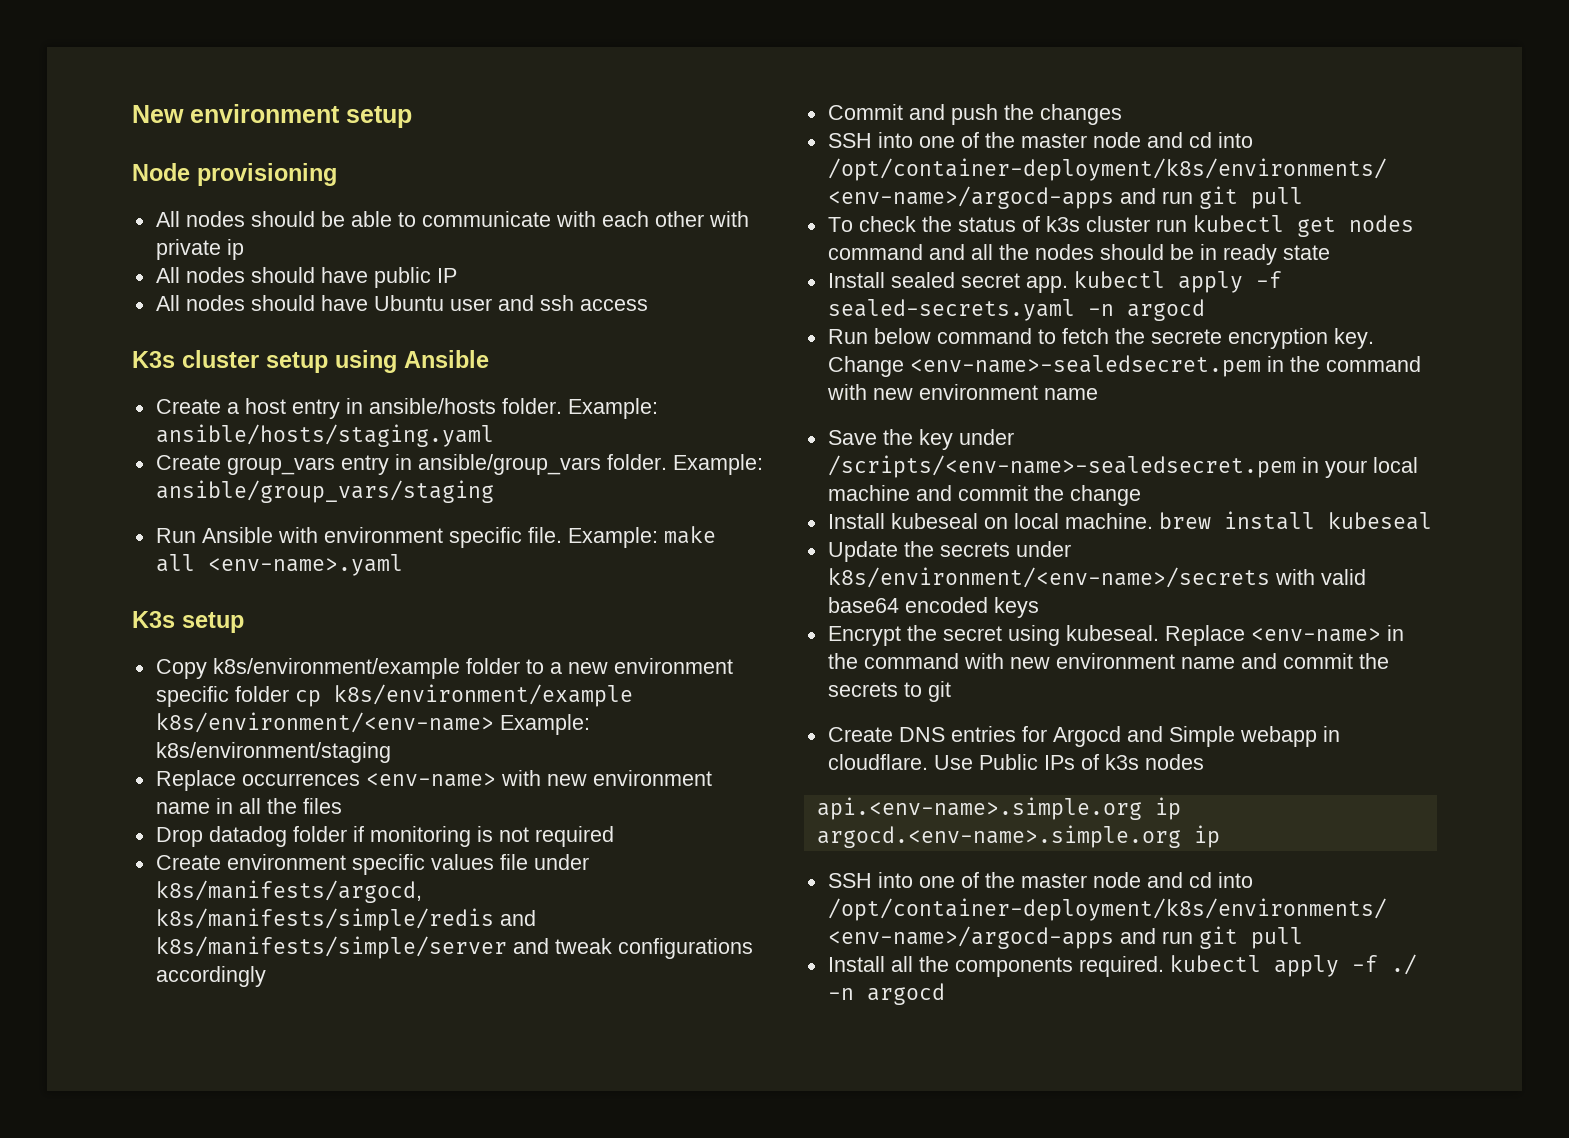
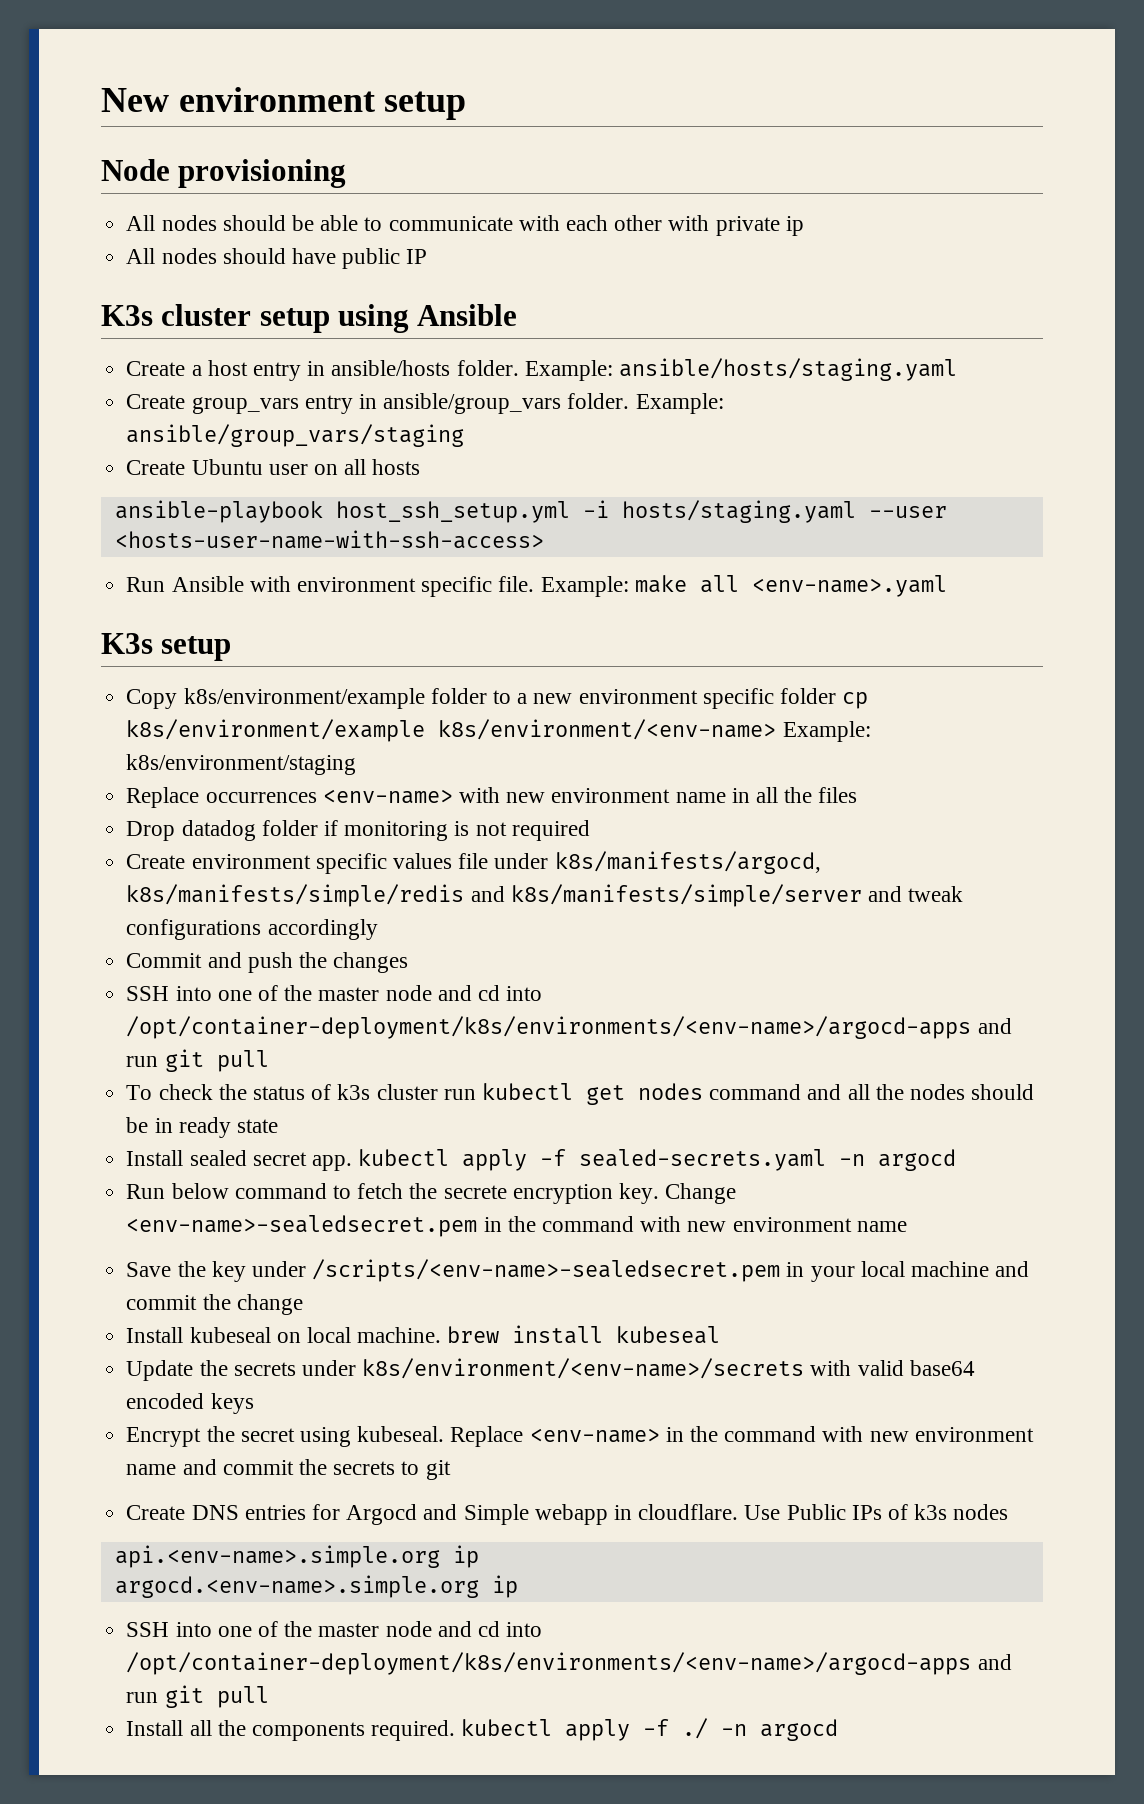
[155,295,648,311] // All nodes should have Ubuntu user and ssh access -> (428, 256) none
(494, 491) none -> [126,459,421,475] [114,500,947,523] [114,530,544,549] // Create Ubuntu user on all hosts // ansible-playbook host_ssh_setup.yml -i hosts/staging.yaml --user <hosts-user-name-with-ssh-access>

